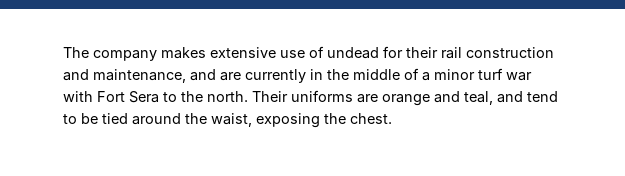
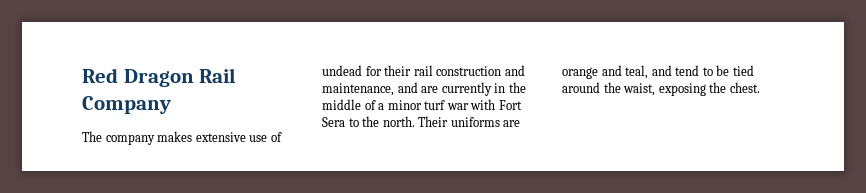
(63, 52) none -> [82,68,237,87] [82,96,171,114] Red Dragon Rail Company //

